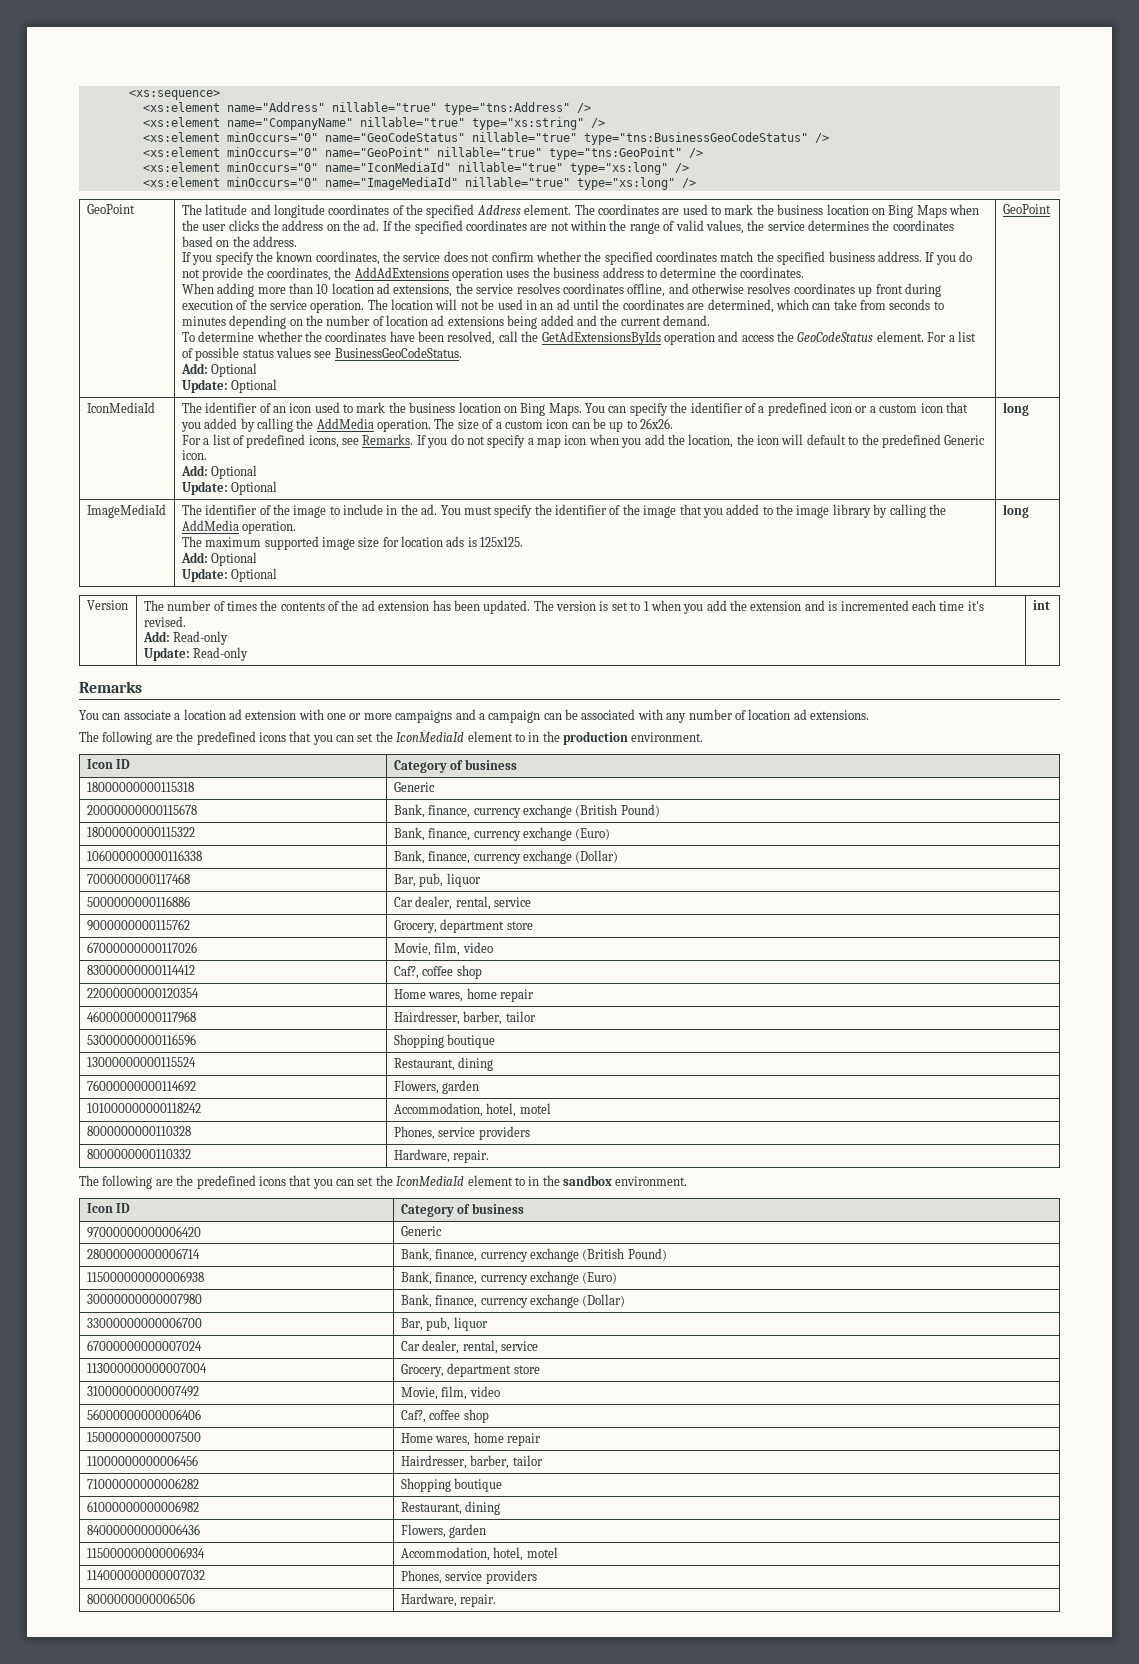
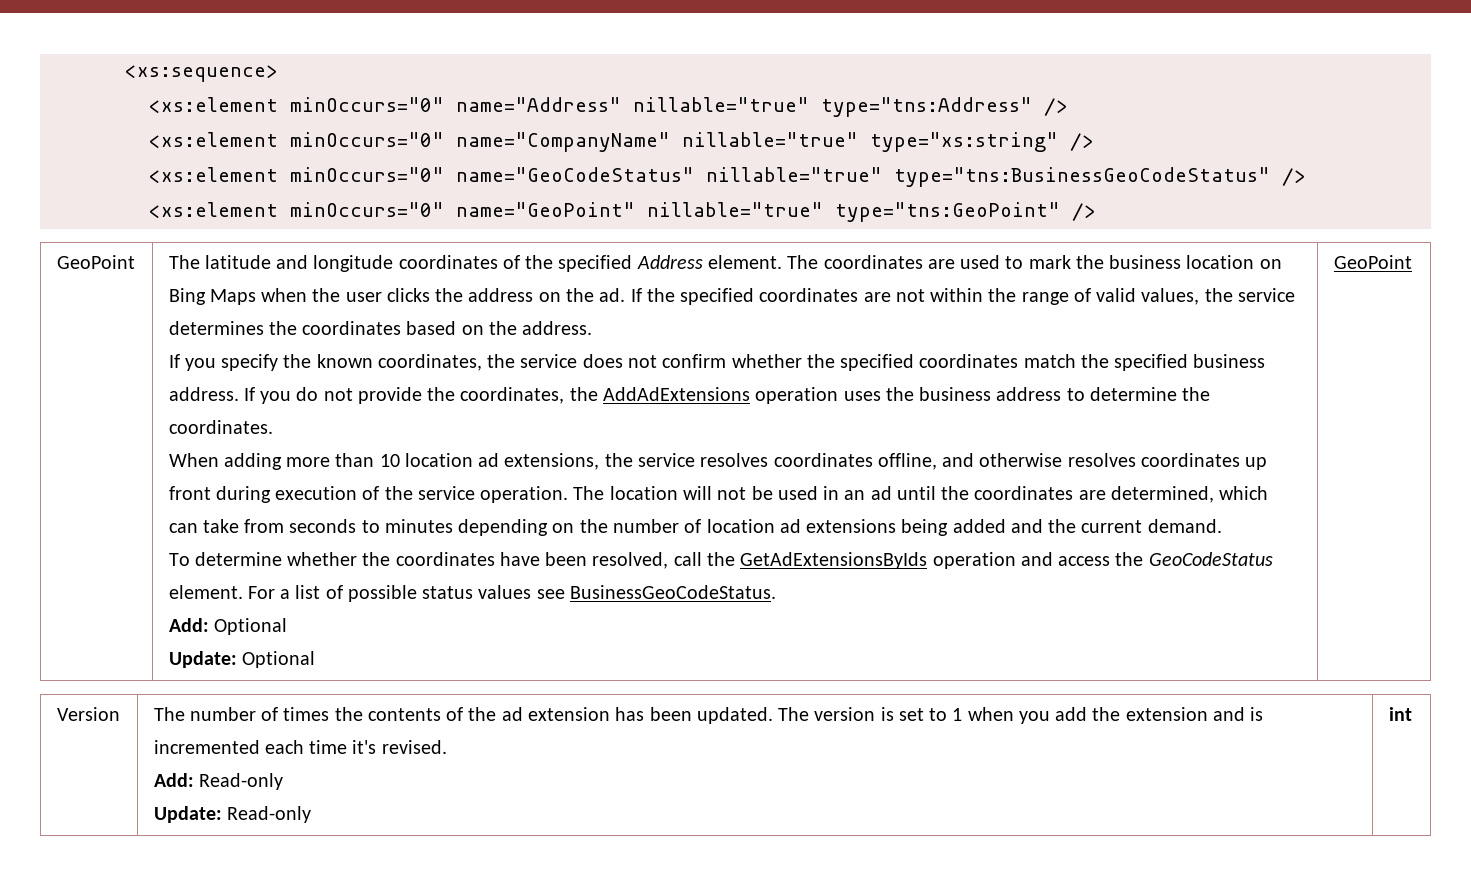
(220, 107) none -> [289,97,444,112] minOccurs="0"
(220, 122) none -> [289,132,444,147] minOccurs="0"
[142,162,689,175] [142,177,696,190] // <xs:element minOccurs="0" name="IconMediaId" nillable="true" type="xs:long" /> // <xs:element minOccurs="0" name="ImageMediaId" nillable="true" type="xs:long" /> -> (1096, 212) none
[86,402,155,413] [181,402,968,416] [180,418,674,432] [181,434,986,448] [181,450,207,460] [180,465,258,479] [181,481,278,495] [1002,402,1029,416] [86,504,166,518] [181,504,946,518] [181,520,297,534] [181,536,524,550] [180,552,258,566] [181,568,278,582] [1002,504,1029,518] // IconMediaId | The identifier of an icon used to mark the business location on Bing Maps. You can specify the identifier of a predefined icon or a custom icon that you added by calling the AddMedia operation. The size of a custom icon can be up to 26x26. // For a list of predefined icons, see Remarks. If you do not specify a map icon when you add the location, the icon will default to the predefined Generic icon. // Add: Optional // Update: Optional | long // ImageMediaId | The identifier of the image to include in the ad. You must specify the identifier of the image that you added to the image library by calling the AddMedia operation. // The maximum supported image size for location ads is 125x125. // Add: Optional // Update: Optional | long -> (1412, 262) none
[79,681,142,693] [79,709,869,723] [79,731,704,745] [86,759,131,769] [393,759,517,773] [86,782,194,792] [393,782,435,792] [86,804,197,815] [393,804,660,818] [86,827,195,837] [393,827,611,841] [86,850,202,861] [393,850,619,864] [86,873,190,884] [393,873,481,887] [86,896,190,907] [393,896,531,910] [86,919,190,931] [393,919,533,933] [86,942,197,953] [393,942,493,956] [86,965,195,975] [393,965,482,979] [86,988,199,998] [393,988,534,1002] [86,1011,196,1023] [393,1011,536,1025] [86,1034,196,1046] [393,1034,496,1048] [86,1057,196,1067] [393,1057,494,1071] [86,1080,196,1092] [393,1080,480,1094] [86,1103,201,1113] [393,1103,551,1117] [86,1126,191,1136] [393,1126,530,1140] [86,1149,191,1159] [393,1149,490,1163] [79,1175,688,1189] [86,1203,131,1213] [400,1203,524,1217] [86,1226,201,1238] [400,1226,442,1236] [86,1248,200,1259] [400,1248,667,1262] [86,1271,204,1283] [400,1271,618,1285] [86,1294,202,1305] [400,1294,626,1308] [86,1317,202,1328] [400,1317,488,1331] [86,1340,202,1351] [400,1340,538,1354] [86,1363,207,1373] [400,1363,540,1377] [86,1386,199,1397] [400,1386,500,1400] [86,1409,201,1420] [400,1409,489,1423] [86,1432,201,1442] [400,1432,541,1446] [86,1455,198,1466] [400,1455,543,1469] [86,1478,199,1489] [400,1478,503,1492] [86,1501,199,1513] [400,1501,501,1515] [86,1524,200,1535] [400,1524,487,1538] [86,1547,205,1559] [400,1547,558,1561] [86,1570,205,1580] [400,1570,537,1584] [86,1593,195,1604] [400,1593,497,1607] // Remarks // You can associate a location ad extension with one or more campaigns and a campaign can be associated with any number of location ad extensions. // The following are the predefined icons that you can set the IconMediaId element to in the production environment. // Icon ID | Category of business // 18000000000115318 | Generic // 20000000000115678 | Bank, finance, currency exchange (British Pound) // 18000000000115322 | Bank, finance, currency exchange (Euro) // 106000000000116338 | Bank, finance, currency exchange (Dollar) // 7000000000117468 | Bar, pub, liquor // 5000000000116886 | Car dealer, rental, service // 9000000000115762 | Grocery, department store // 67000000000117026 | Movie, film, video // 83000000000114412 | Caf?, coffee shop // 22000000000120354 | Home wares, home repair // 46000000000117968 | Hairdresser, barber, tailor // 53000000000116596 | Shopping boutique // 13000000000115524 | Restaurant, dining // 76000000000114692 | Flowers, garden // 101000000000118242 | Accommodation, hotel, motel // 8000000000110328 | Phones, service providers // 8000000000110332 | Hardware, repair. // The following are the predefined icons that you can set the IconMediaId element to in the sandbox environment. // Icon ID | Category of business // 97000000000006420 | Generic // 28000000000006714 | Bank, finance, currency exchange (British Pound) // 115000000000006938 | Bank, finance, currency exchange (Euro) // 30000000000007980 | Bank, finance, currency exchange (Dollar) // 33000000000006700 | Bar, pub, liquor // 67000000000007024 | Car dealer, rental, service // 113000000000007004 | Grocery, department store // 31000000000007492 | Movie, film, video // 56000000000006406 | Caf?, coffee shop // 15000000000007500 | Home wares, home repair // 11000000000006456 | Hairdresser, barber, tailor // 71000000000006282 | Shopping boutique // 61000000000006982 | Restaurant, dining // 84000000000006436 | Flowers, garden // 115000000000006934 | Accommodation, hotel, motel // 114000000000007032 | Phones, service providers // 8000000000006506 | Hardware, repair. -> (1412, 714) none

